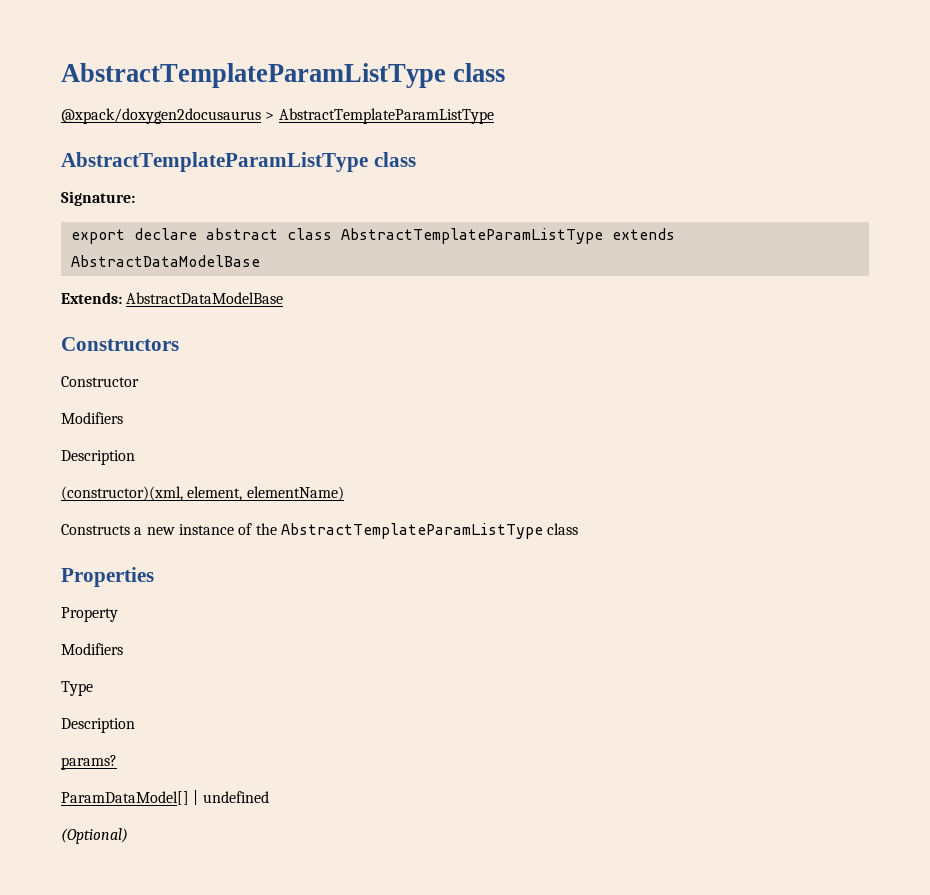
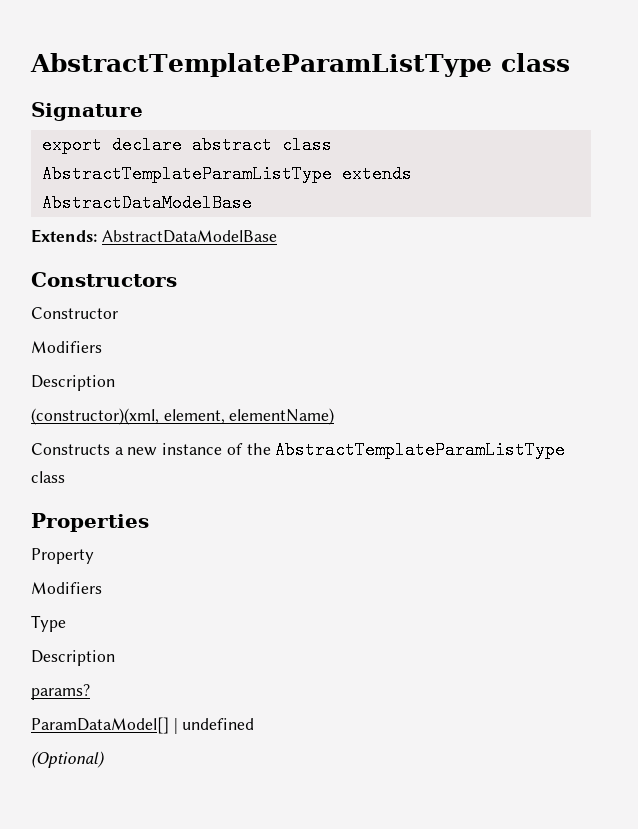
[61,63,506,88] [61,108,494,124] [61,152,416,172] [61,191,135,206] AbstractTemplateParamListType class // @xpack/doxygen2docusaurus > AbstractTemplateParamListType // AbstractTemplateParamListType class // Signature: -> [30,53,570,77] [31,102,143,121] AbstractTemplateParamListType class // Signature

